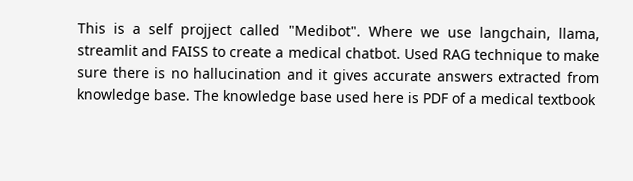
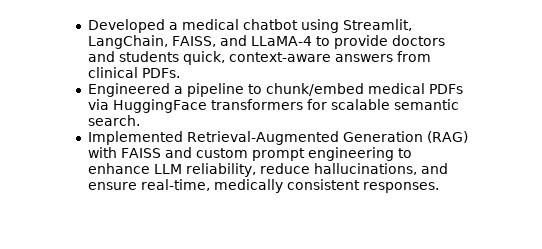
[77,22,600,43] [77,44,600,65] [77,66,600,85] [76,88,596,106] This is a self projject called "Medibot". Where we use langchain, llama, streamlit and FAISS to create a medical chatbot. Used RAG technique to make sure there is no hallucination and it gives accurate answers extracted from knowledge base. The knowledge base used here is PDF of a medical textbook -> [87,19,412,33] [87,35,445,49] [87,51,431,65] [87,67,180,78] [87,83,463,97] [87,99,459,113] [87,115,140,126] [87,131,468,145] [87,147,412,161] [87,163,448,177] [87,179,439,193] Developed a medical chatbot using Streamlit, LangChain, FAISS, and LLaMA-4 to provide doctors and students quick, context-aware answers from clinical PDFs. // Engineered a pipeline to chunk/embed medical PDFs via HuggingFace transformers for scalable semantic search. // Implemented Retrieval-Augmented Generation (RAG) with FAISS and custom prompt engineering to enhance LLM reliability, reduce hallucinations, and ensure real-time, medically consistent responses.

